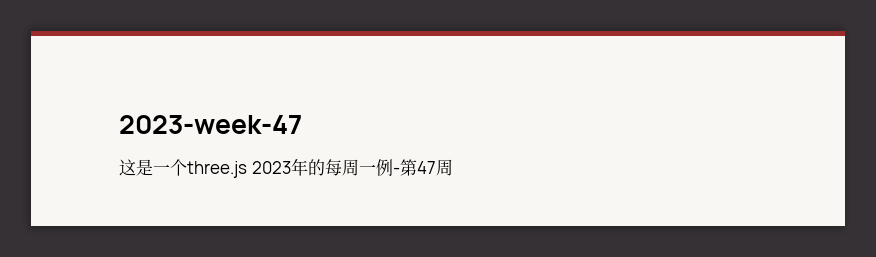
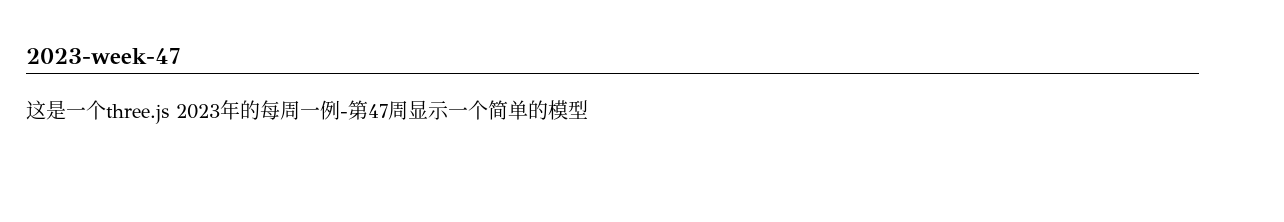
(453, 167) none -> [408,100,588,120] 显示一个简单的模型

